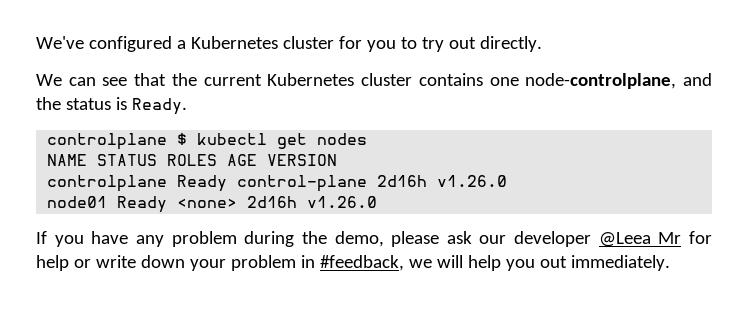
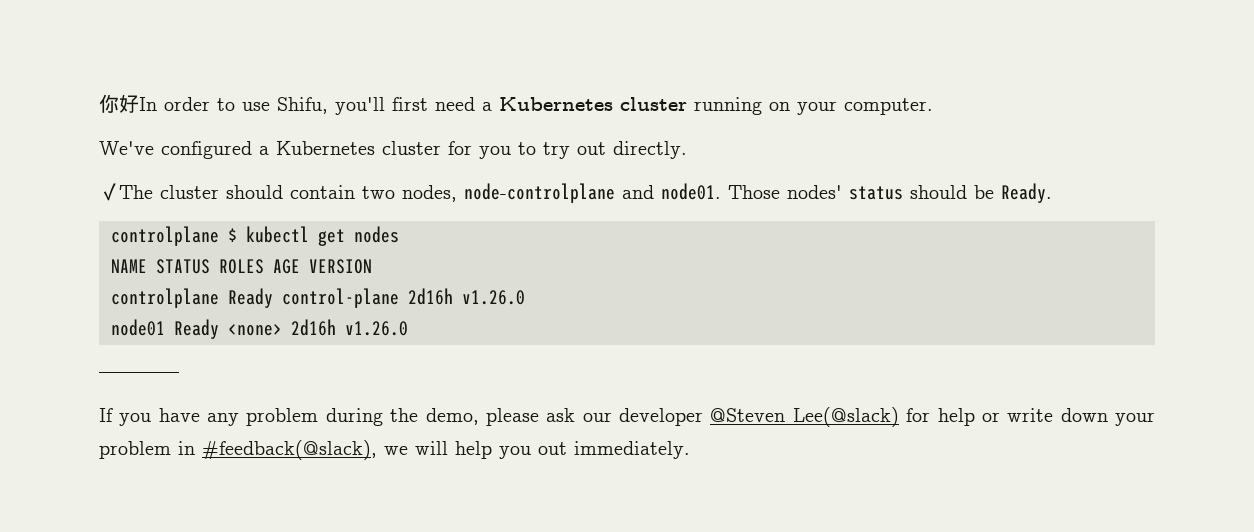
(36, 42) none -> [99,94,933,115] 你好In order to use Shifu, you'll first need a Kubernetes cluster running on your computer. //
[36,73,712,89] [36,97,127,110] We can see that the current Kubernetes cluster contains one node-controlplane, and the status is -> [99,183,994,203] ✓The cluster should contain two nodes, node-controlplane and node01. Those nodes' status should be
(378, 202) none -> [99,372,179,378] // ————
[598,232,682,247] @Leea Mr -> [710,407,899,427] @Steven Lee(@slack)
[319,255,404,271] #feedback, -> [202,440,377,460] #feedback(@slack),

